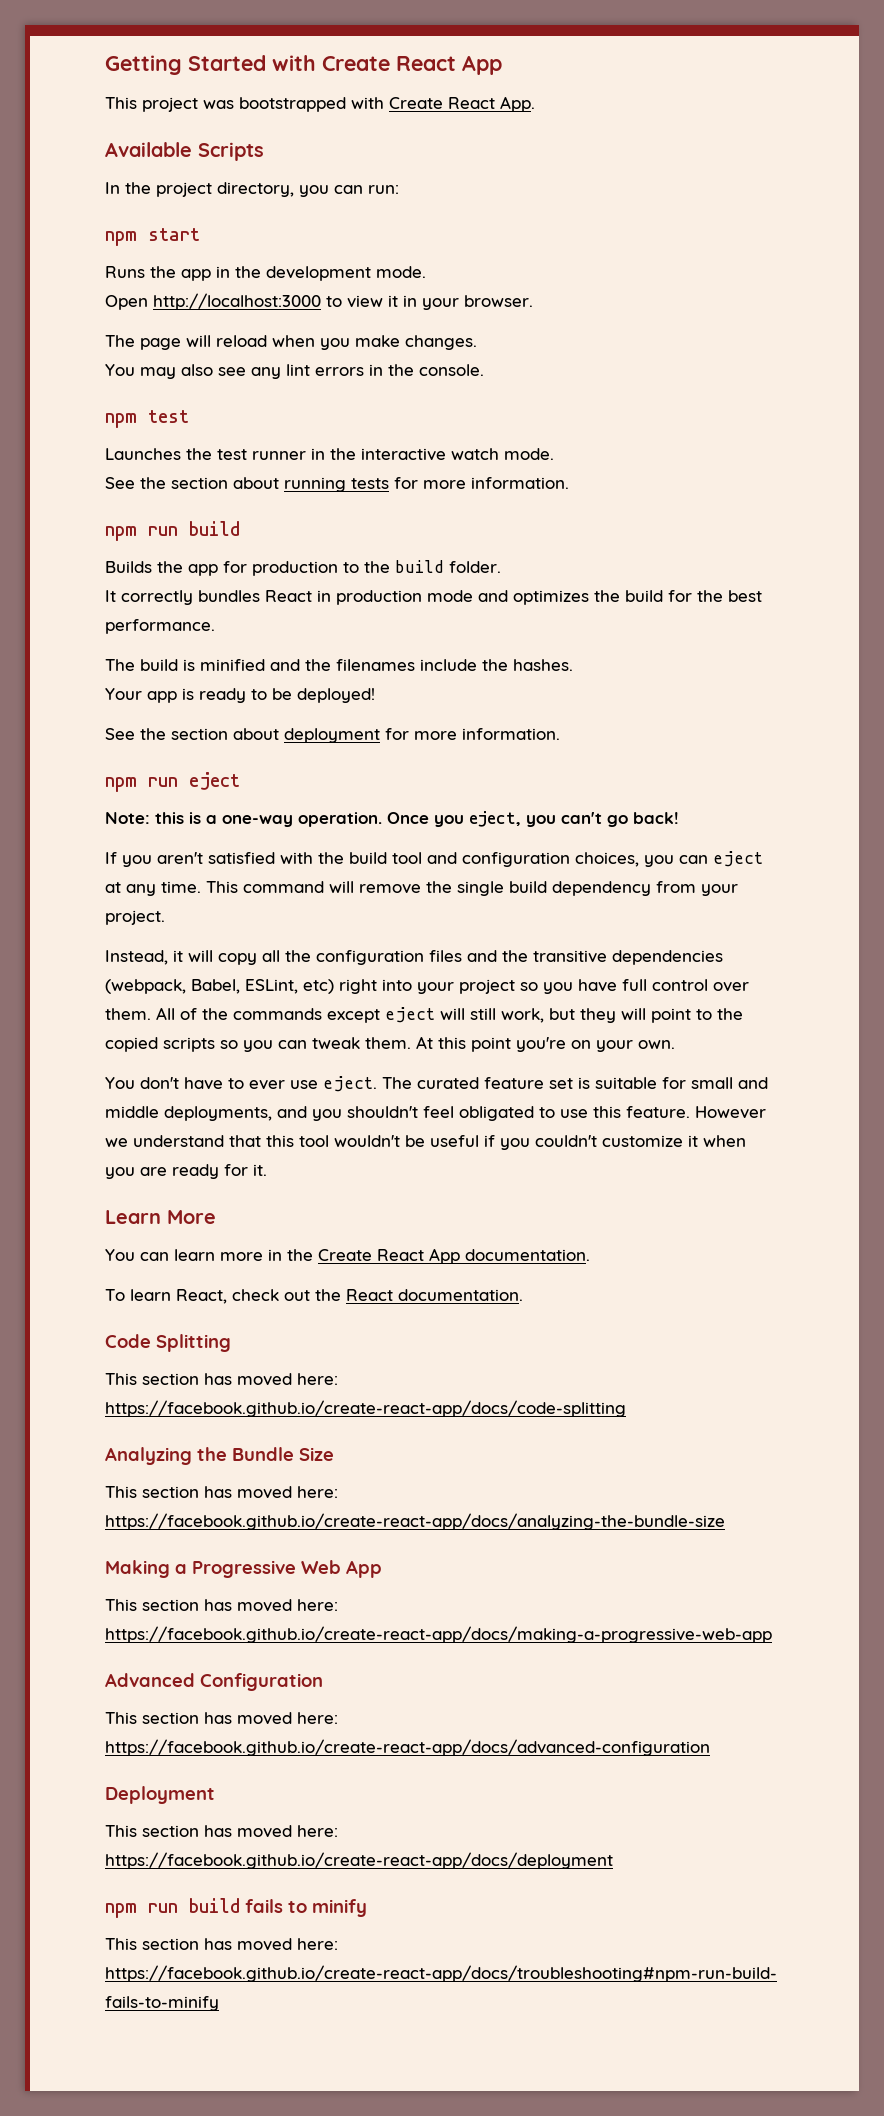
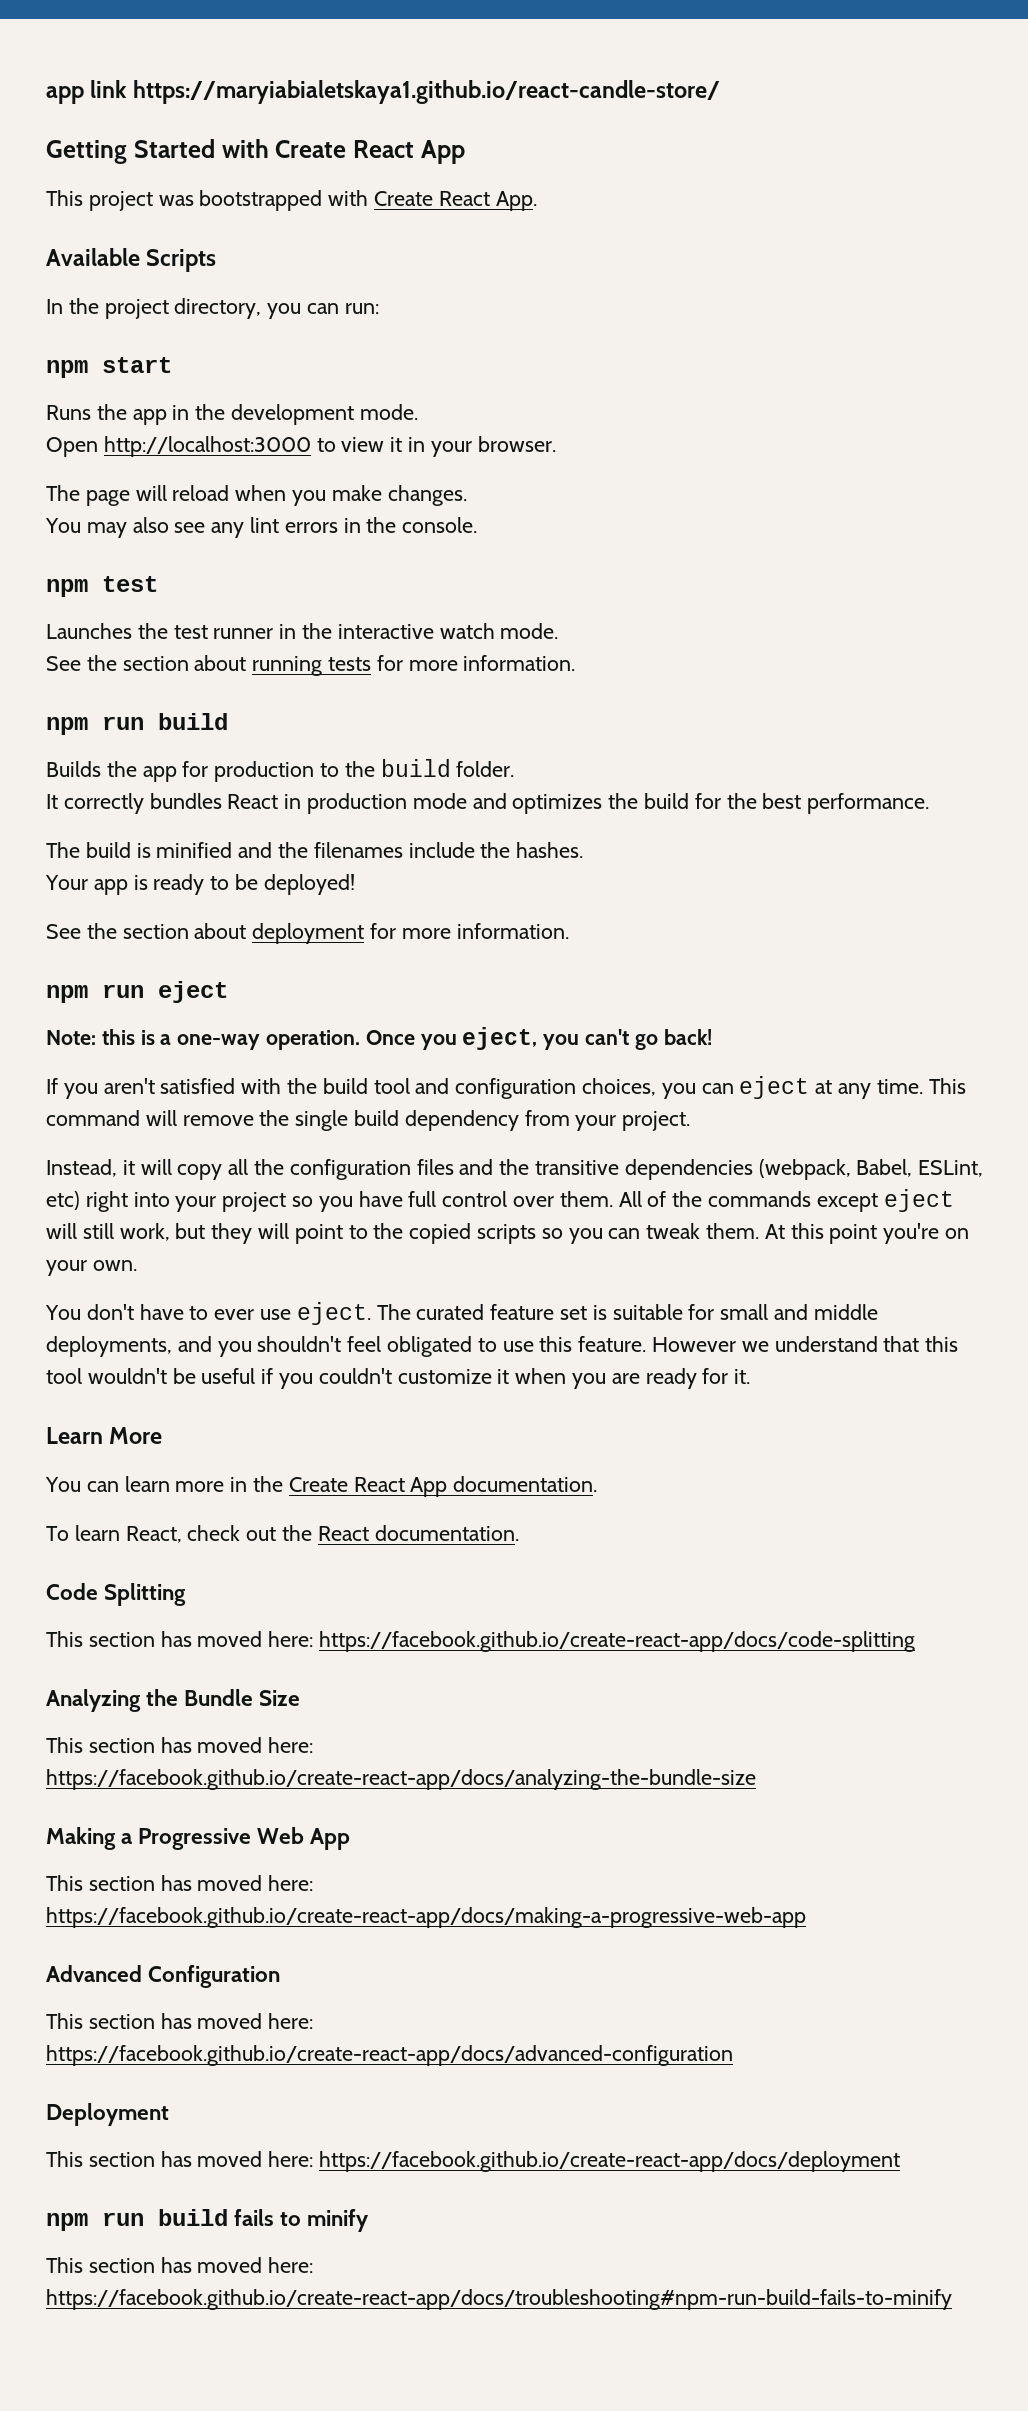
(105, 65) none -> [46,80,720,104] app link https://maryiabialetskaya1.github.io/react-candle-store/ //

